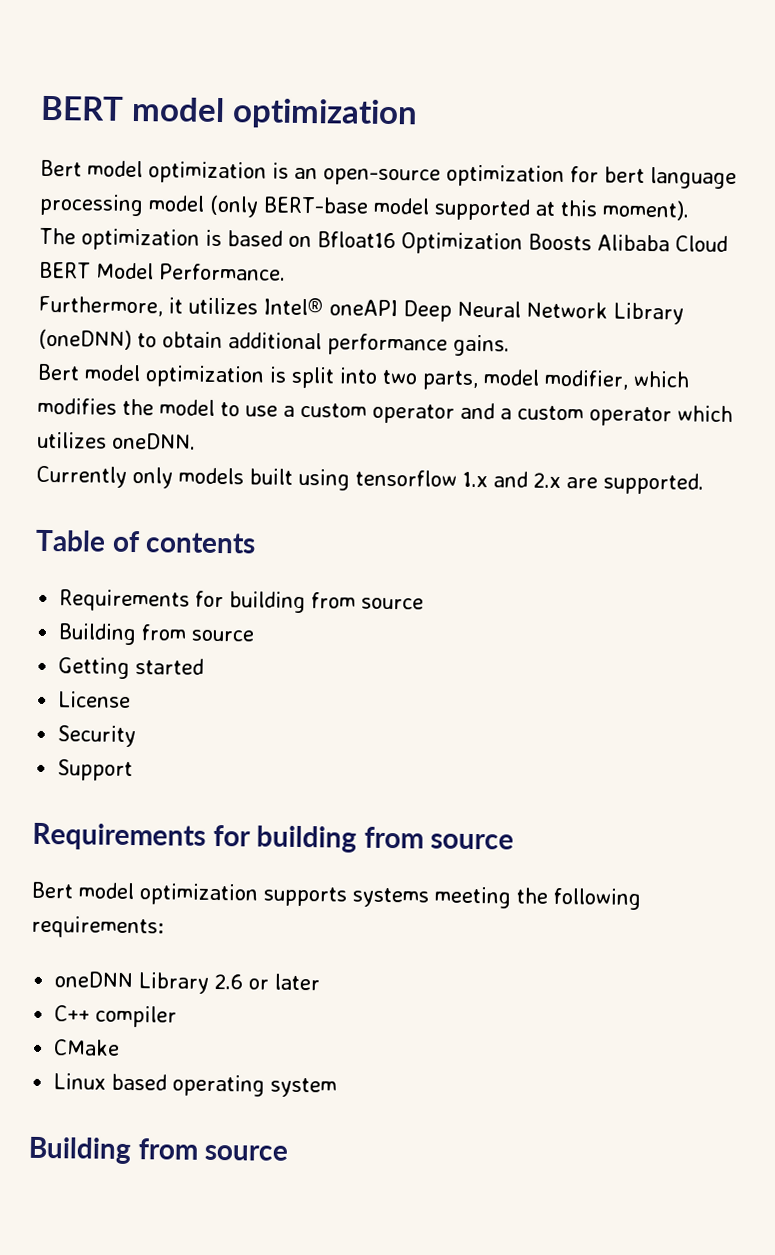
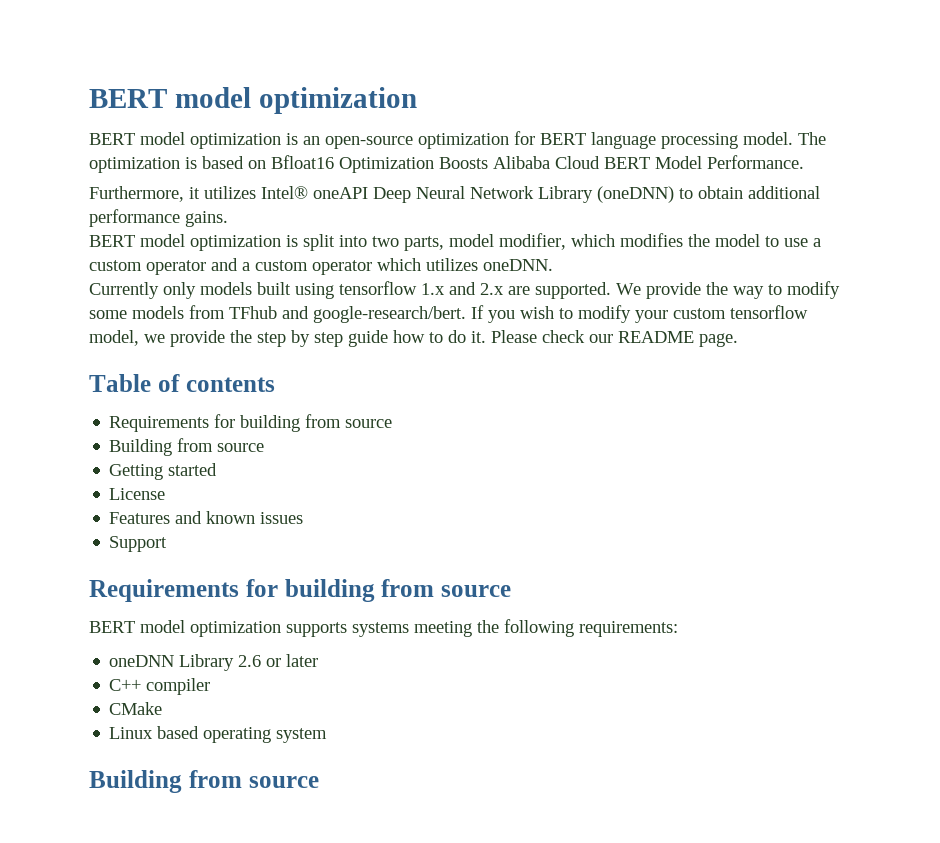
[40,159,82,177] Bert -> [89,133,135,145] BERT
[604,166,645,183] bert -> [540,133,586,145] BERT
[148,194,690,221] model (only BERT-base model supported at this moment). // -> [743,132,793,145] model.
[37,363,80,381] Bert -> [89,235,135,247] BERT
(704, 483) none -> [616,281,840,299] [89,305,808,323] [89,330,738,347] We provide the way to modify some models from TFhub and google-research/bert. If you wish to modify your custom tensorflow model, we provide the step by step guide how to do it. Please check our README page.
[57,725,137,748] Security -> [109,511,304,524] Features and known issues
[31,881,73,899] Bert -> [89,621,135,633] BERT

